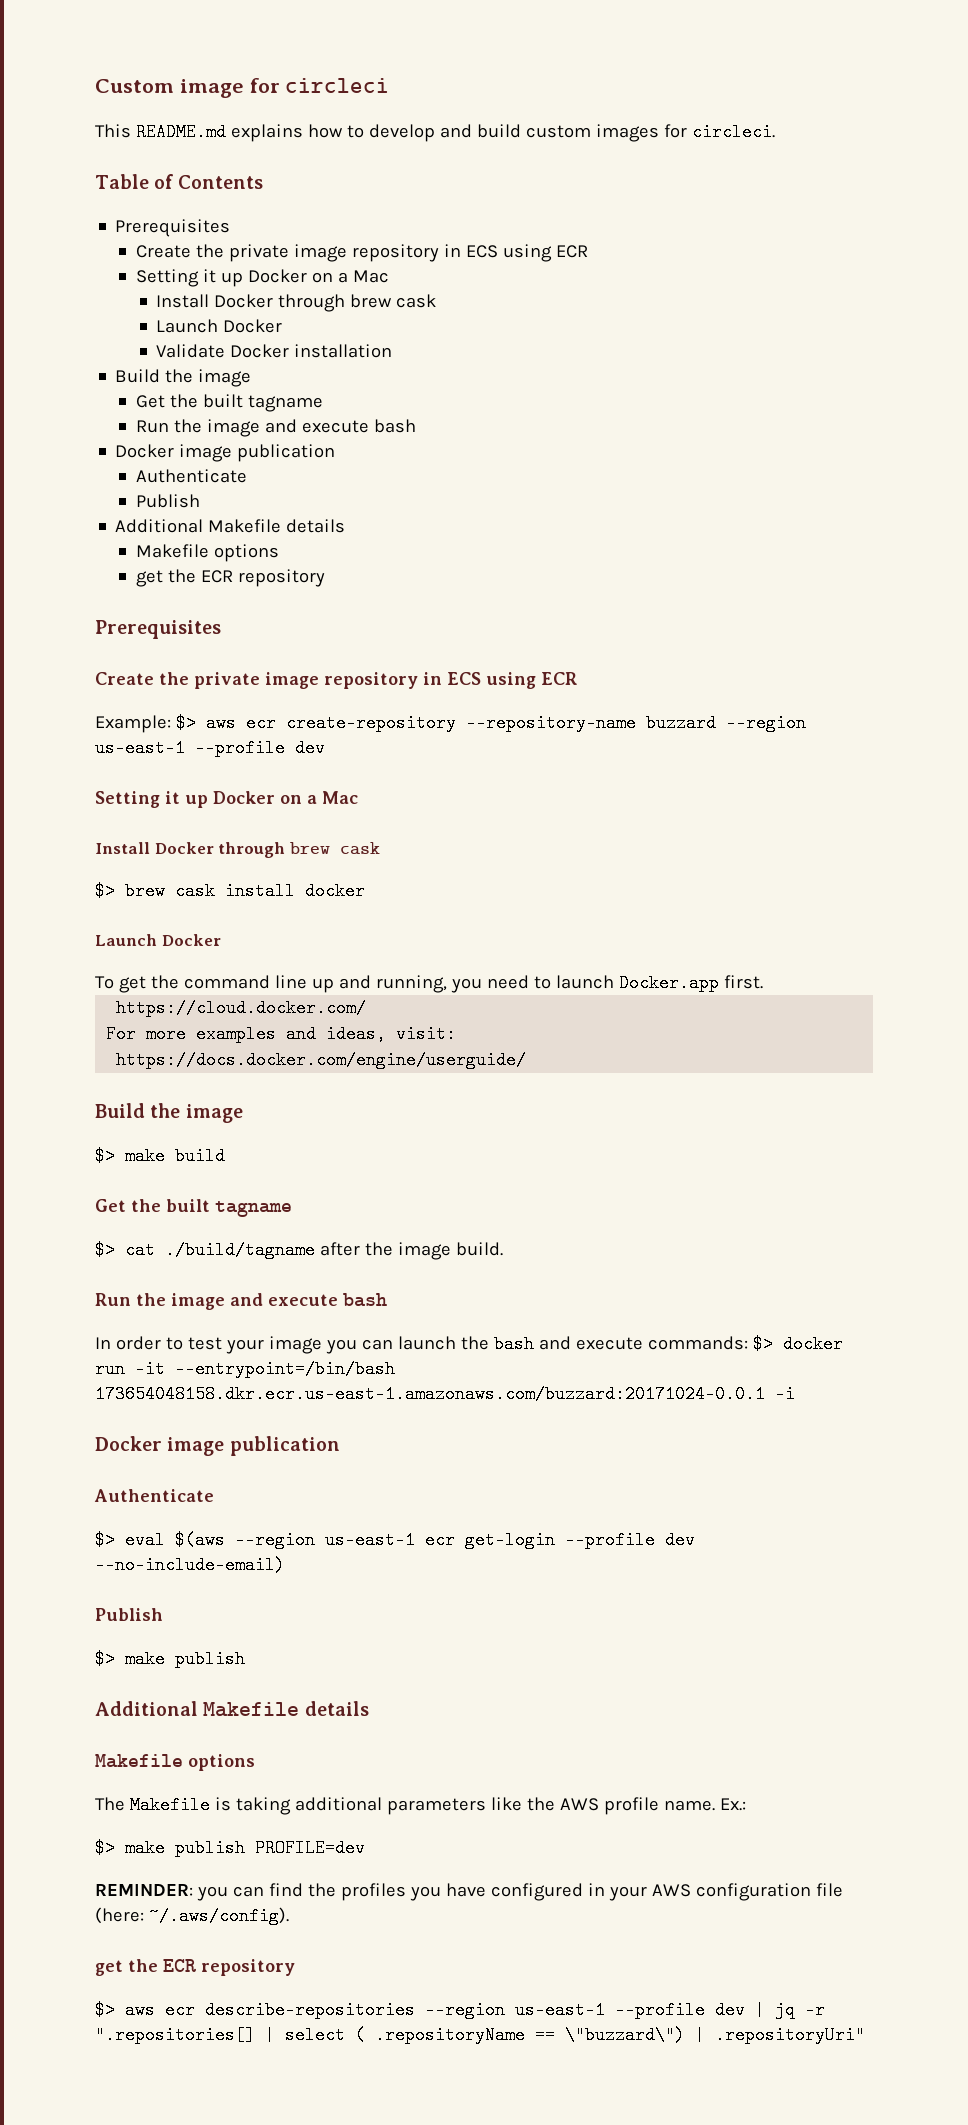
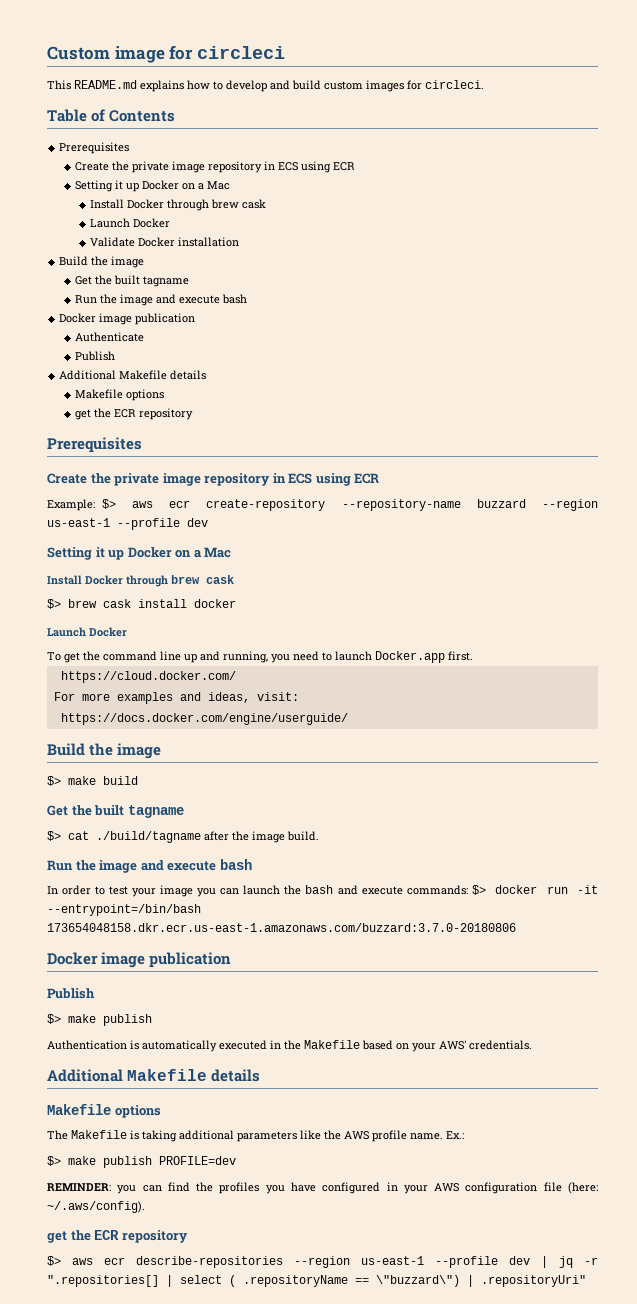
[95,1385,795,1403] [95,1436,340,1456] [94,1489,214,1502] [95,1531,695,1549] [95,1556,285,1574] [95,1608,163,1621] [95,1650,245,1668] 173654048158.dkr.ecr.us-east-1.amazonaws.com/buzzard:20171024-0.0.1 -i // Docker image publication // Authenticate // $> eval $(aws --region us-east-1 ecr get-login --profile dev --no-include-email) // Publish // $> make publish -> [47,923,516,932] [47,952,232,968] [47,988,95,999] [47,1014,152,1026] [47,1040,532,1052] 173654048158.dkr.ecr.us-east-1.amazonaws.com/buzzard:3.7.0-20180806 // Docker image publication // Publish // $> make publish // Authentication is automatically executed in the Makefile based on your AWS' credentials.

